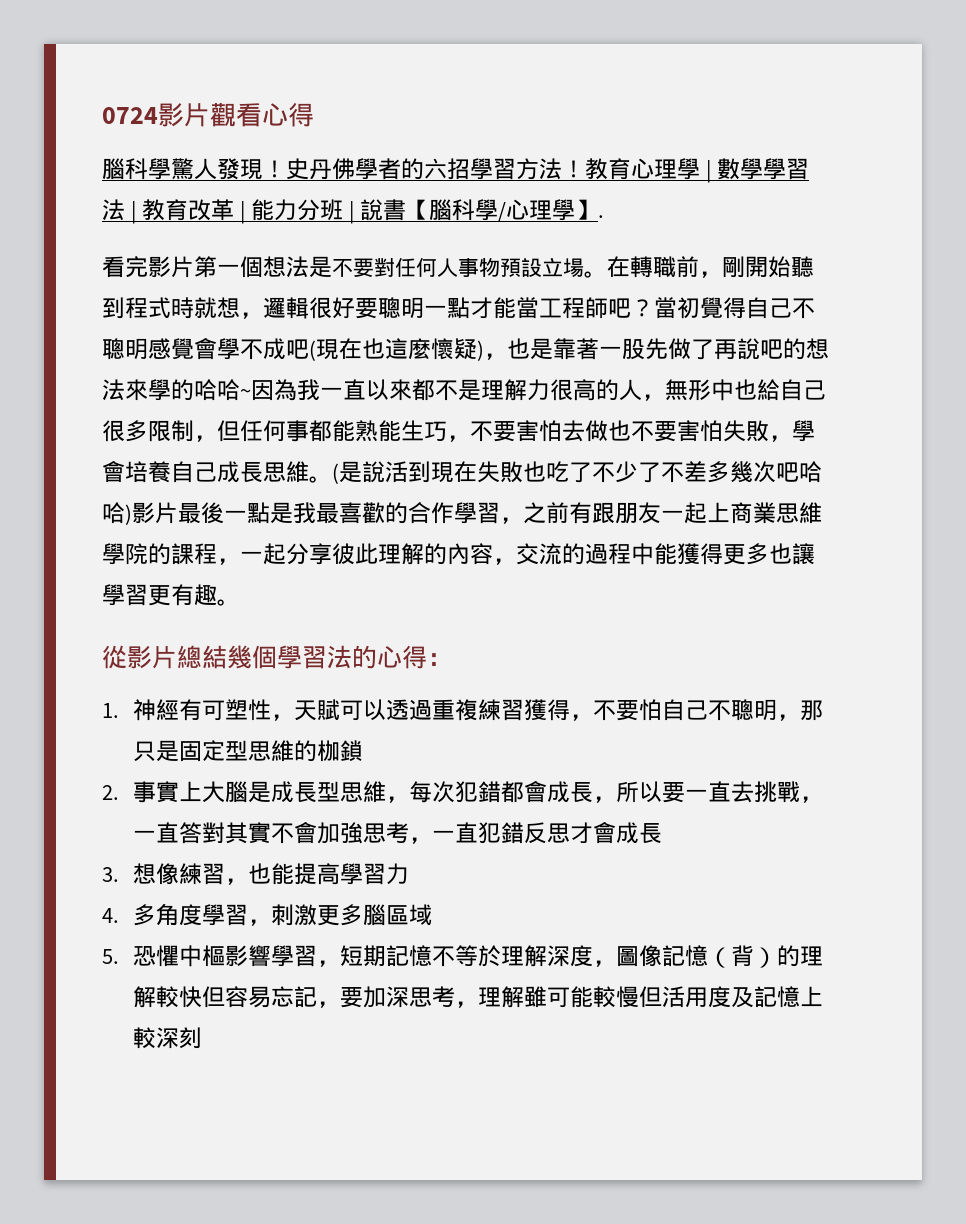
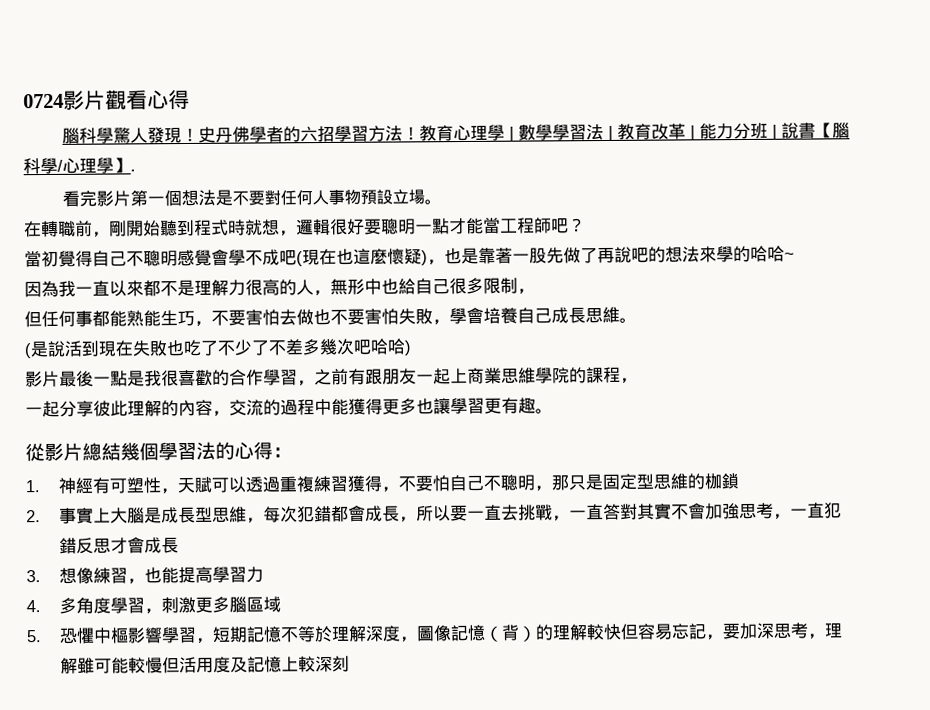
(607, 274) none -> (442, 202) //
(654, 308) none -> (586, 225) //
(251, 393) none -> (795, 256) //
(217, 438) none -> (535, 291) //
(332, 479) none -> (637, 320) //
(132, 514) none -> (412, 348) //
[316,503,339,524] 最 -> [161,370,179,387] 很
(240, 561) none -> (638, 380) //

